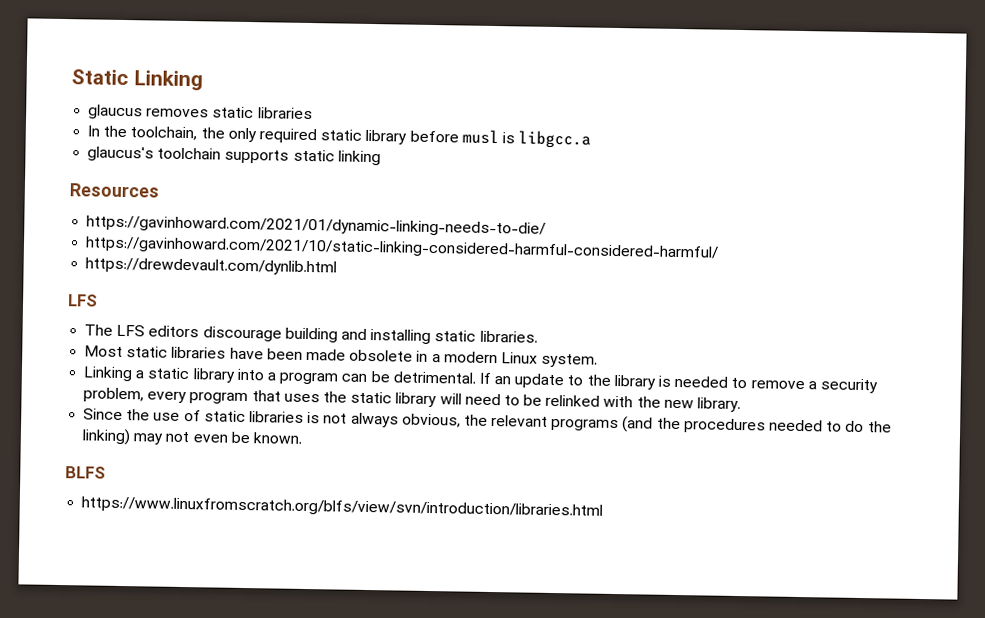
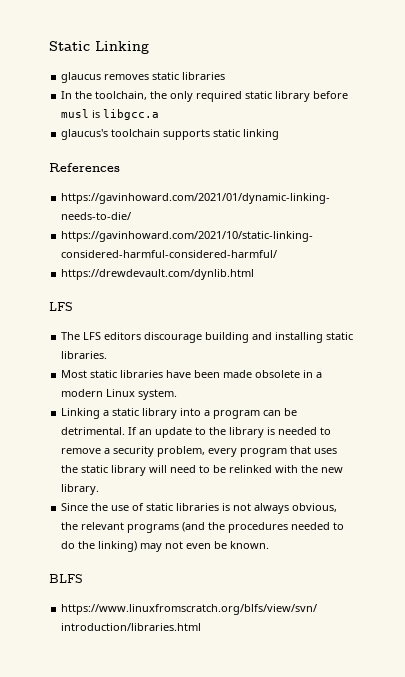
[69,183,159,198] Resources -> [49,163,120,172] References

